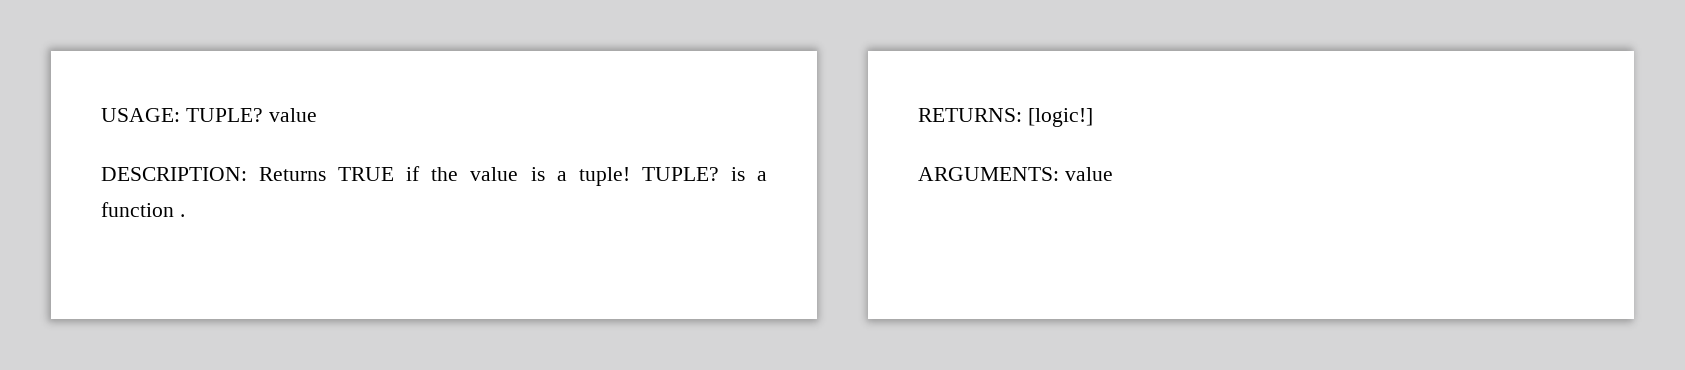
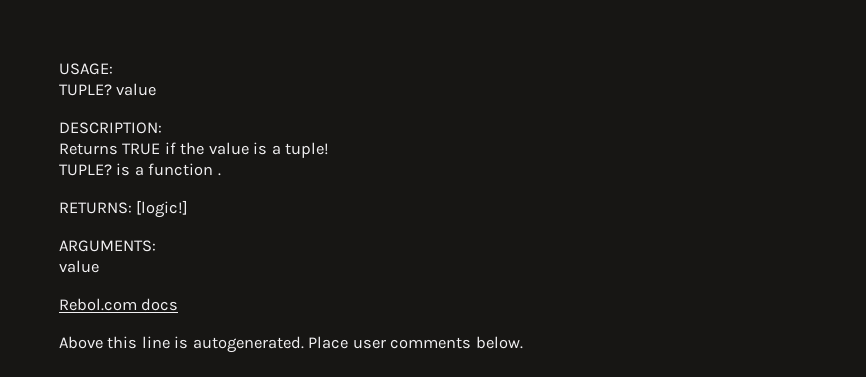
(180, 115) none -> (113, 69) //
(247, 174) none -> (162, 128) //
(630, 176) none -> (330, 150) //
[1064,167,1113,181] value -> [59,260,99,273] [59,298,179,311] [59,336,523,353] // value // Rebol.com docs // Above this line is autogenerated. Place user comments below.

